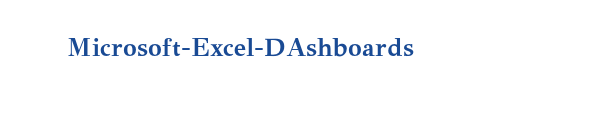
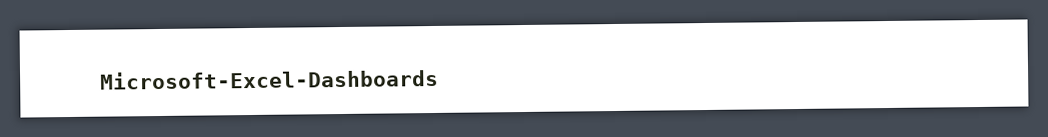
[67,38,414,57] Microsoft-Excel-DAshboards -> [100,68,439,90] Microsoft-Excel-Dashboards

